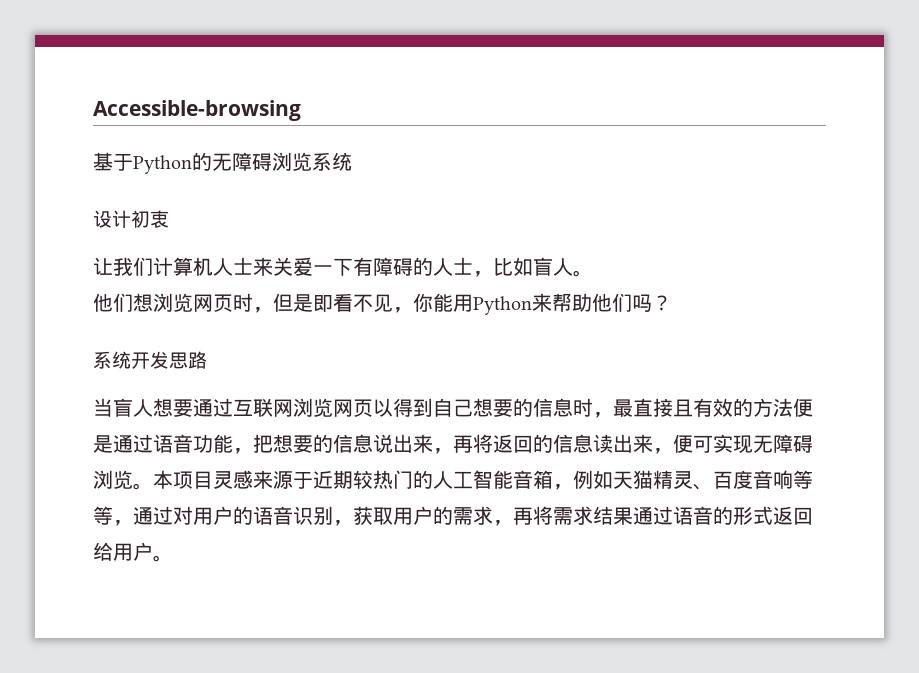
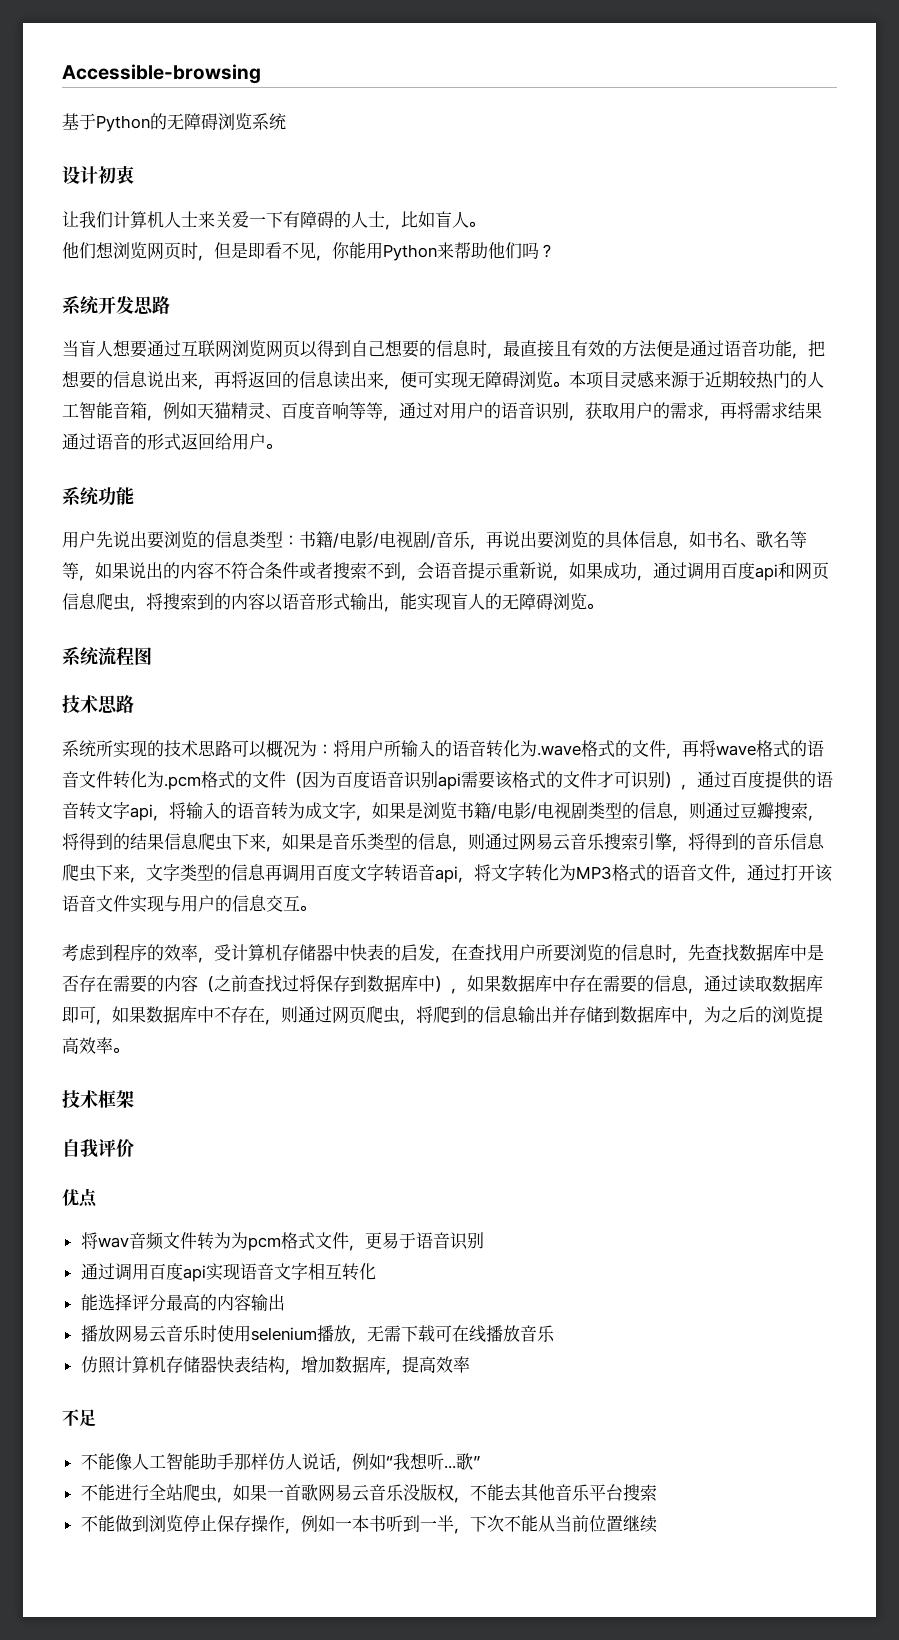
(173, 558) none -> [62,486,134,506] [62,531,807,550] [62,562,829,581] [62,593,603,612] [62,646,152,666] [62,695,134,714] [62,740,824,759] [62,771,833,790] [62,802,824,821] [62,833,825,852] [62,864,833,883] [62,895,316,913] [62,944,824,963] [62,975,823,994] [62,1006,823,1025] [62,1037,129,1054] [62,1090,134,1108] [62,1139,134,1158] [62,1188,97,1208] [80,1232,484,1251] [80,1263,376,1282] [80,1293,285,1311] [80,1325,555,1344] [80,1356,470,1375] [62,1409,96,1427] [80,1453,480,1472] [80,1483,657,1503] [80,1515,657,1534] // 系统功能 // 用户先说出要浏览的信息类型：书籍/电影/电视剧/音乐，再说出要浏览的具体信息，如书名、歌名等等，如果说出的内容不符合条件或者搜索不到，会语音提示重新说，如果成功，通过调用百度api和网页信息爬虫，将搜索到的内容以语音形式输出，能实现盲人的无障碍浏览。 // 系统流程图 // 技术思路 // 系统所实现的技术思路可以概况为：将用户所输入的语音转化为.wave格式的文件，再将wave格式的语音文件转化为.pcm格式的文件（因为百度语音识别api需要该格式的文件才可识别），通过百度提供的语音转文字api，将输入的语音转为成文字，如果是浏览书籍/电影/电视剧类型的信息，则通过豆瓣搜索，将得到的结果信息爬虫下来，如果是音乐类型的信息，则通过网易云音乐搜索引擎，将得到的音乐信息爬虫下来，文字类型的信息再调用百度文字转语音api，将文字转化为MP3格式的语音文件，通过打开该语音文件实现与用户的信息交互。 // 考虑到程序的效率，受计算机存储器中快表的启发，在查找用户所要浏览的信息时，先查找数据库中是否存在需要的内容（之前查找过将保存到数据库中），如果数据库中存在需要的信息，通过读取数据库即可，如果数据库中不存在，则通过网页爬虫，将爬到的信息输出并存储到数据库中，为之后的浏览提高效率。 // 技术框架 // 自我评价 // 优点 // 将wav音频文件转为为pcm格式文件，更易于语音识别 // 通过调用百度api实现语音文字相互转化 // 能选择评分最高的内容输出 // 播放网易云音乐时使用selenium播放，无需下载可在线播放音乐 // 仿照计算机存储器快表结构，增加数据库，提高效率 // 不足 // 不能像人工智能助手那样仿人说话，例如“我想听...歌” // 不能进行全站爬虫，如果一首歌网易云音乐没版权，不能去其他音乐平台搜索 // 不能做到浏览停止保存操作，例如一本书听到一半，下次不能从当前位置继续

